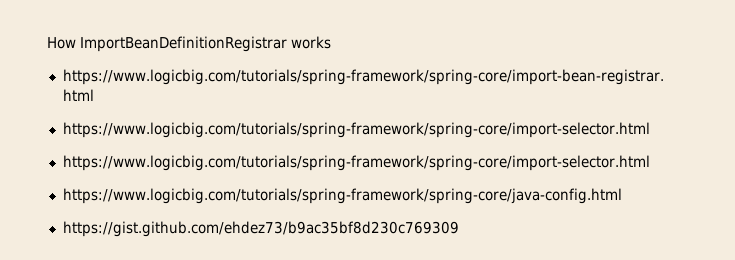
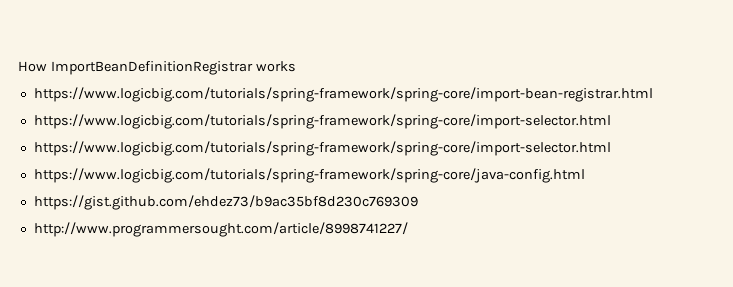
(459, 229) none -> [33,222,408,237] // http://www.programmersought.com/article/8998741227/

